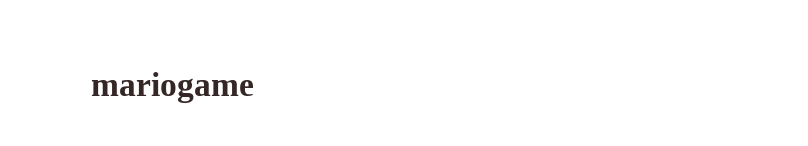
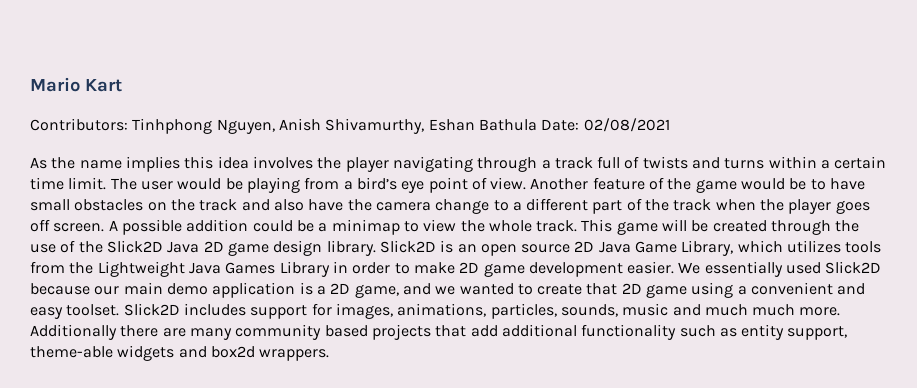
[91,72,254,103] mariogame -> [30,77,122,92] [30,118,670,134] [30,156,887,172] [30,177,866,193] [30,198,870,214] [30,219,860,235] [30,240,882,256] [30,261,882,277] [30,282,866,298] [30,303,841,319] [30,324,848,340] [30,345,330,361] Mario Kart // Contributors: Tinhphong Nguyen, Anish Shivamurthy, Eshan Bathula Date: 02/08/2021 // As the name implies this idea involves the player navigating through a track full of twists and turns within a certain time limit. The user would be playing from a bird’s eye point of view. Another feature of the game would be to have small obstacles on the track and also have the camera change to a different part of the track when the player goes off screen. A possible addition could be a minimap to view the whole track. This game will be created through the use of the Slick2D Java 2D game design library. Slick2D is an open source 2D Java Game Library, which utilizes tools from the Lightweight Java Games Library in order to make 2D game development easier. We essentially used Slick2D because our main demo application is a 2D game, and we wanted to create that 2D game using a convenient and easy toolset. Slick2D includes support for images, animations, particles, sounds, music and much much more. Additionally there are many community based projects that add additional functionality such as entity support, theme-able widgets and box2d wrappers.

